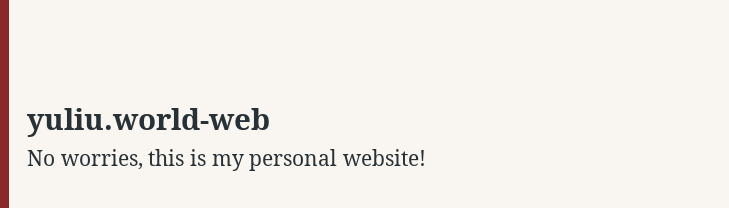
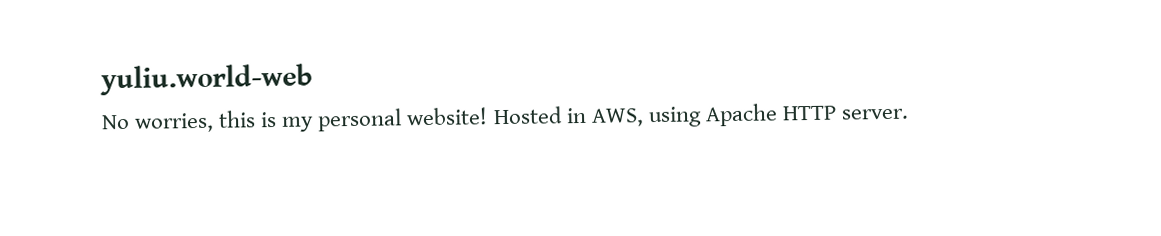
(427, 157) none -> [492,103,909,128] Hosted in AWS, using Apache HTTP server.

